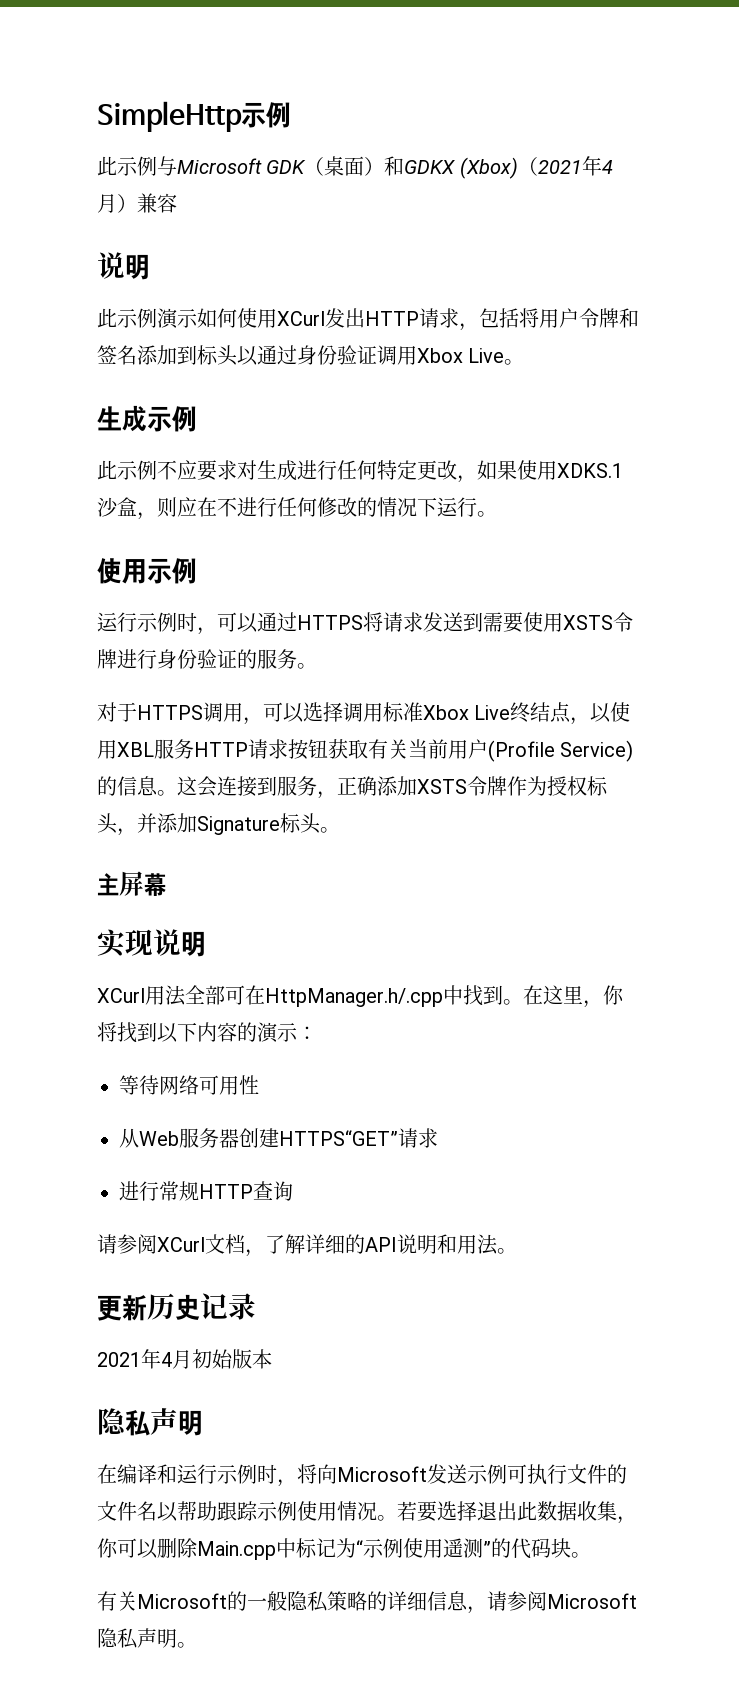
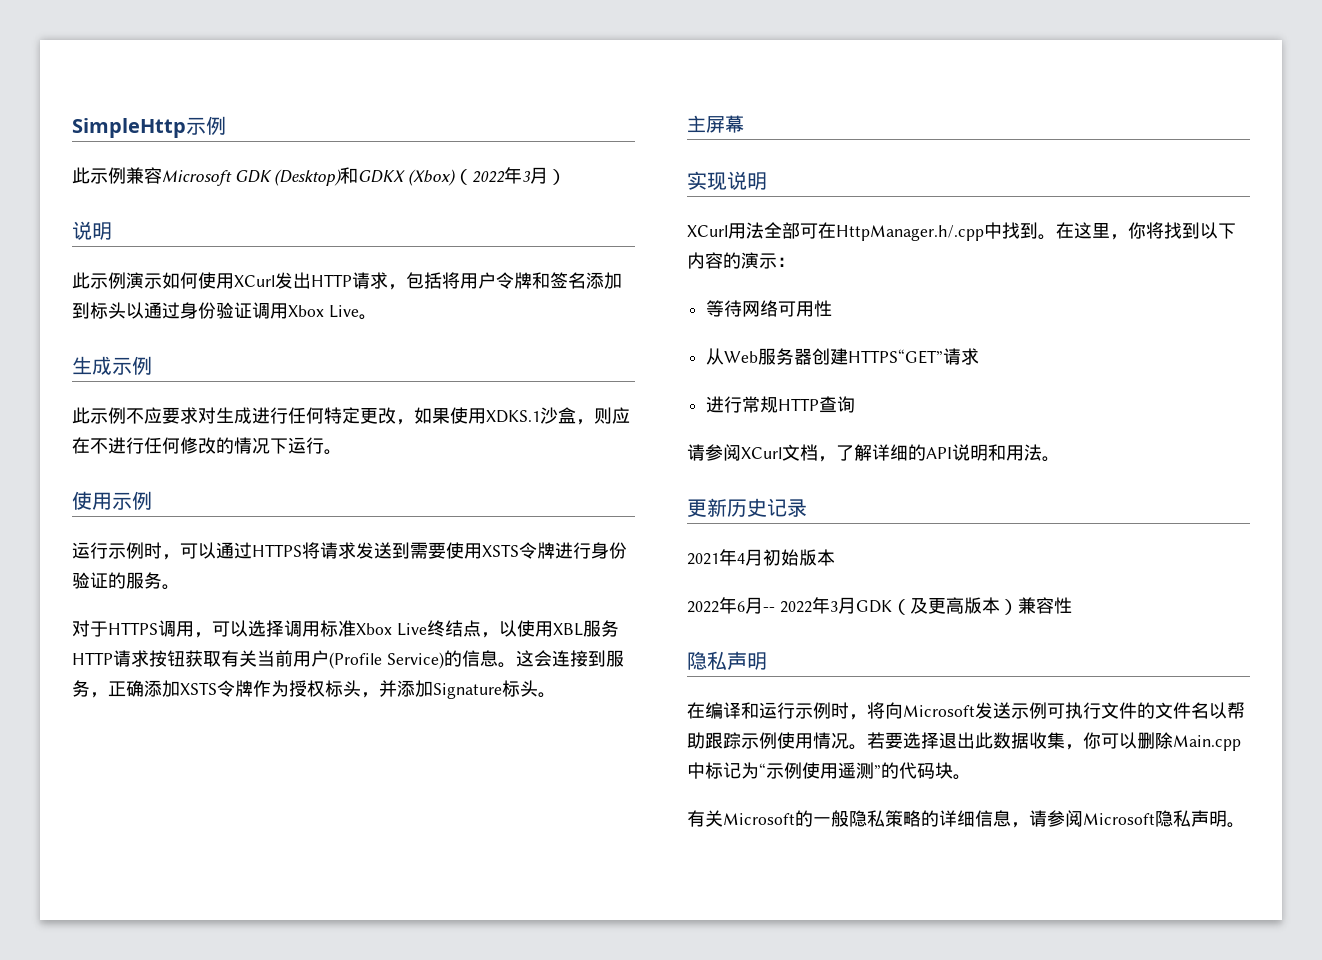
[157,156,177,176] 与 -> [126,167,162,184] 兼容
[304,156,385,176] （桌面） -> [274,169,343,186] (Desktop)
[537,156,613,176] 2021年4 -> [472,167,532,184] 2022年3
[137,193,177,213] 兼容 -> (567, 177) none
(272, 1359) none -> [687,597,1072,615] // 2022年6月-- 2022年3月GDK（及更高版本）兼容性

